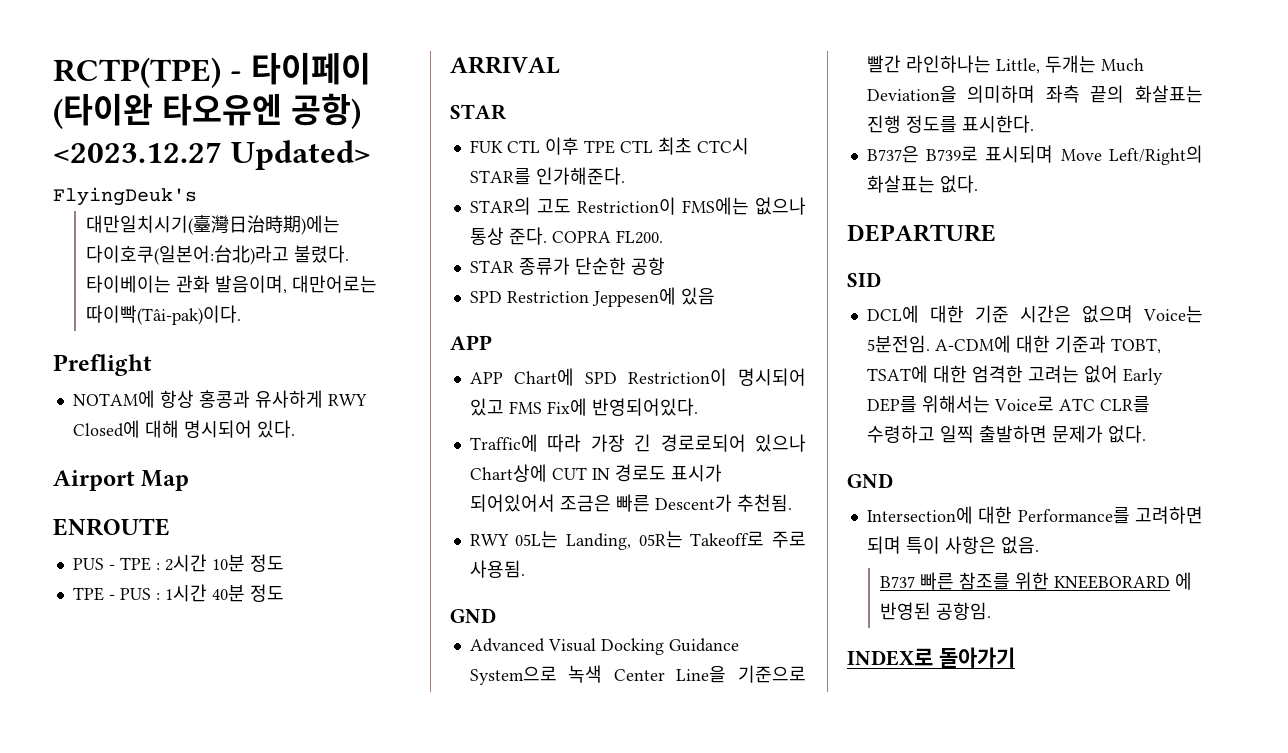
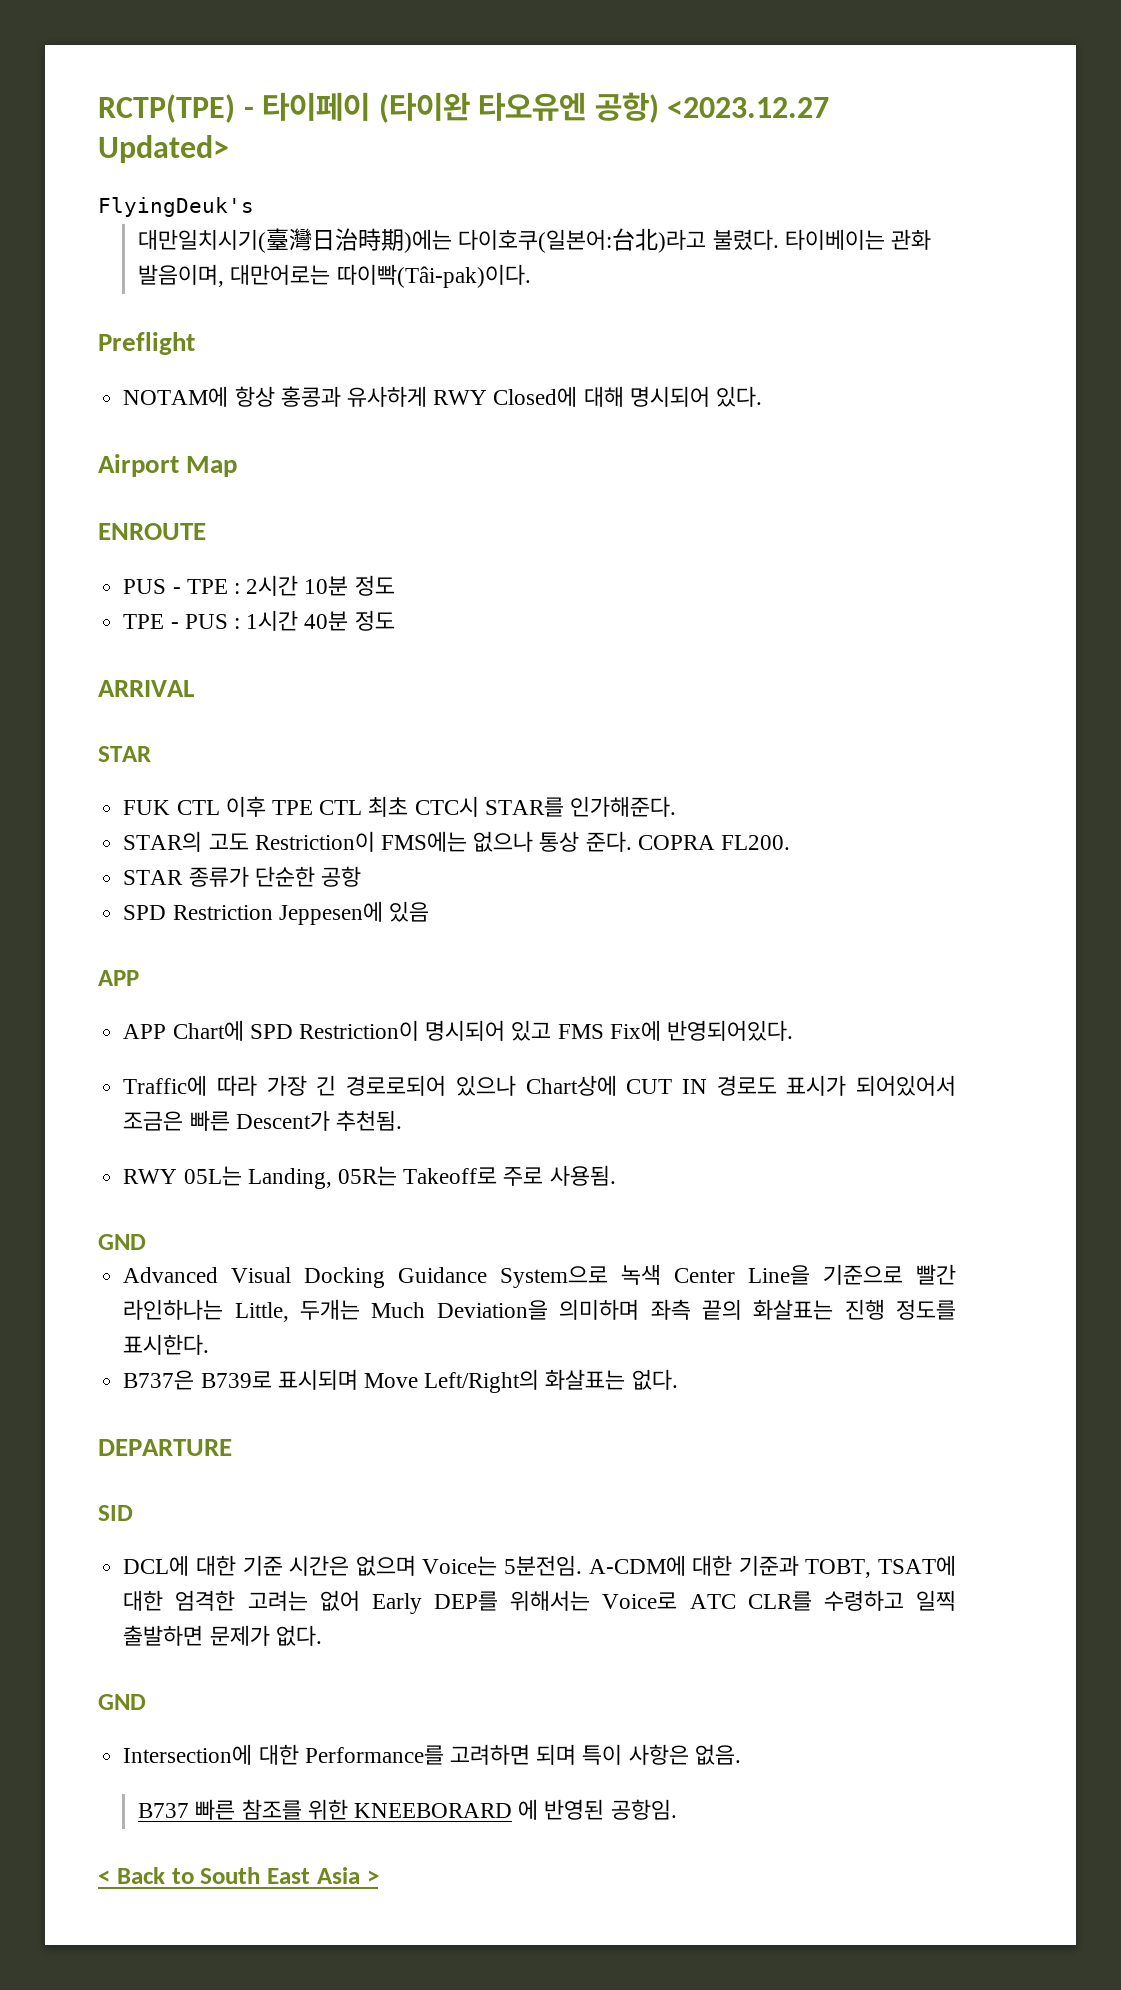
[847,647,1015,668] INDEX로 돌아가기 -> [98,1867,379,1884] < Back to South East Asia >

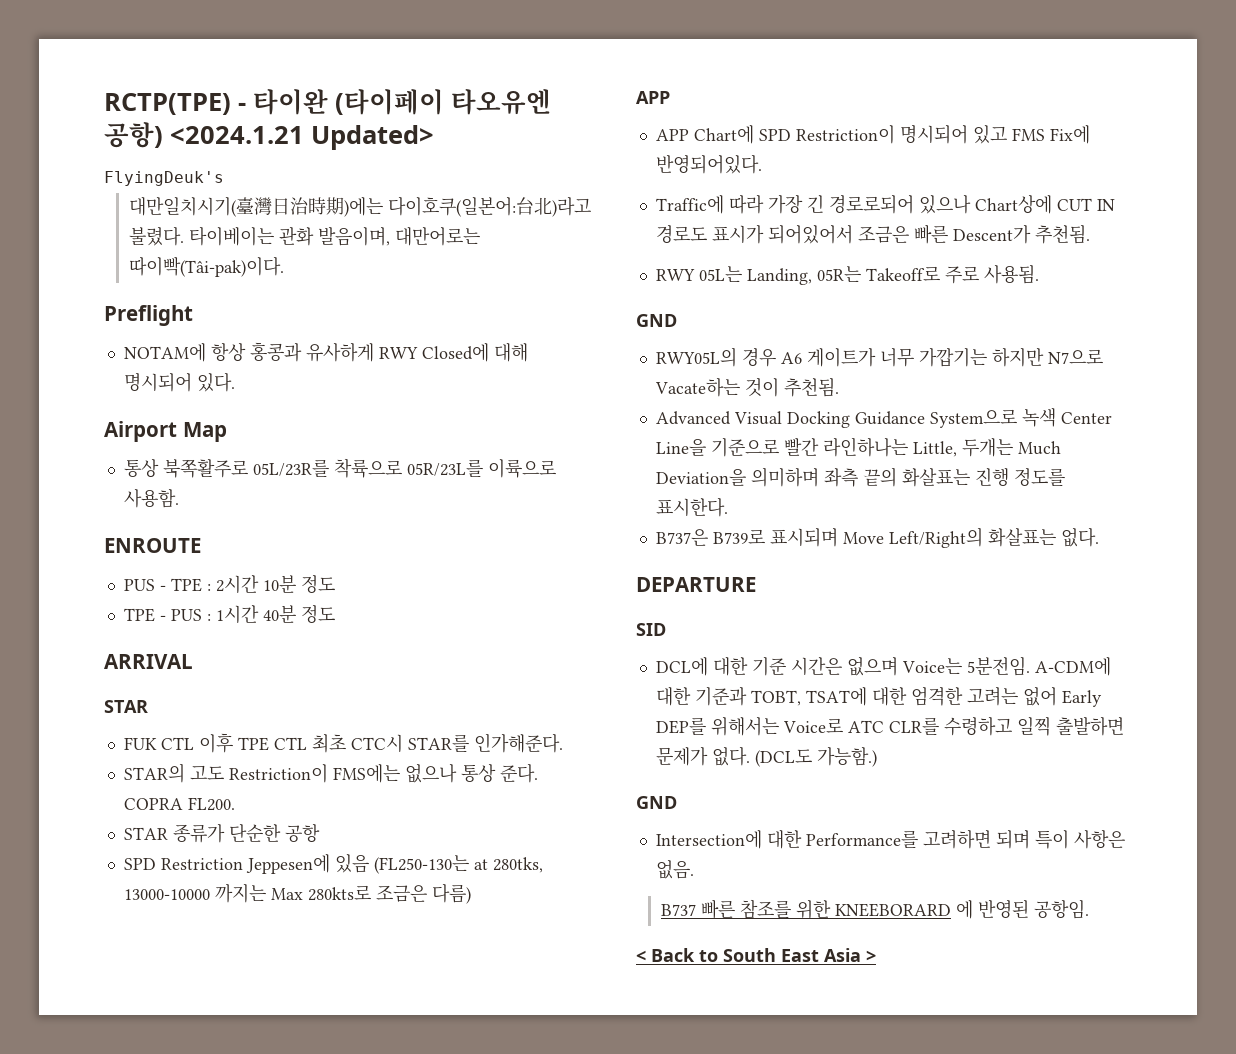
[262,92,470,123] 타이페이 (타이완 -> [253,89,444,115] 타이완 (타이페이
[667,97,830,118] <2023.12.27 -> [170,126,304,144] <2024.1.21
(238, 466) none -> [123,458,556,478] [123,489,179,508] // 통상 북쪽활주로 05L/23R를 착륙으로 05R/23L를 이륙으로 사용함.
(429, 911) none -> [373,855,543,874] [123,883,471,904] (FL250-130는 at 280tks, 13000-10000 까지는 Max 280kts로 조금은 다름)
(146, 1242) none -> [655,347,1103,367] [654,377,839,397] // RWY05L의 경우 A6 게이트가 너무 가깝기는 하지만 N7으로 Vacate하는 것이 추천됨.
(322, 1635) none -> [754,747,877,767] (DCL도 가능함.)

